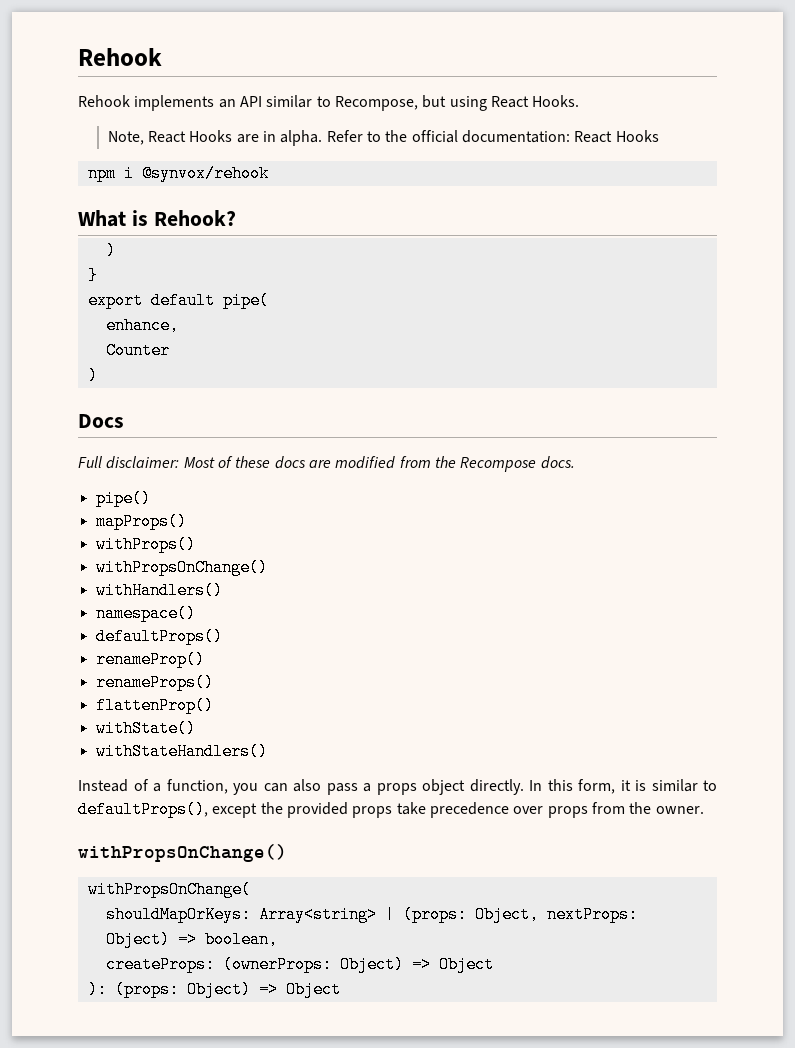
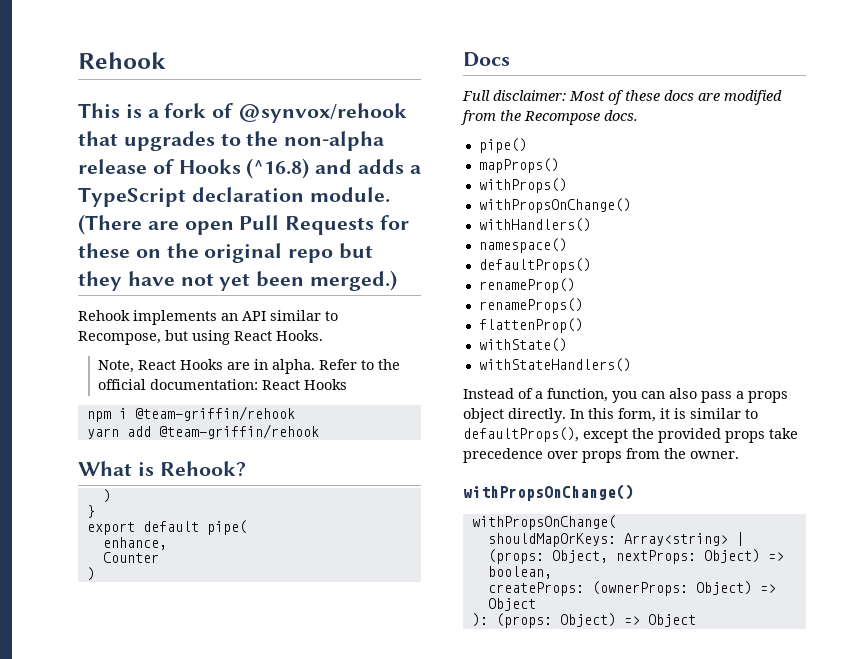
[78,48,162,66] Rehook -> [78,52,166,69] [78,103,408,123] [78,131,385,151] [78,158,421,179] [78,187,390,207] [78,214,410,235] [78,243,374,263] [78,270,398,291] Rehook // This is a fork of @synvox/rehook that upgrades to the non-alpha release of Hooks (^16.8) and adds a TypeScript declaration module. (There are open Pull Requests for these on the original repo but they have not yet been merged.)
[141,165,269,182] @synvox/rehook -> [134,406,295,421] [86,424,319,439] @team-griffin/rehook // yarn add @team-griffin/rehook

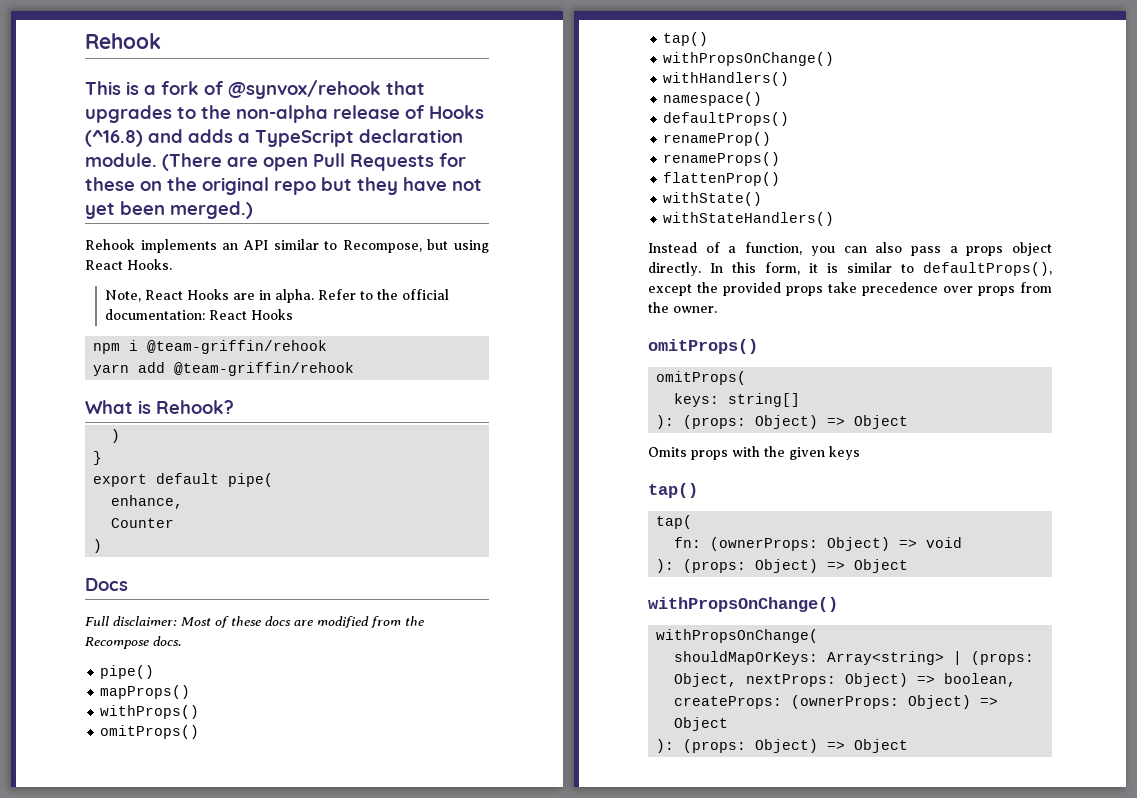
(567, 185) none -> [100,725,200,739] [663,32,709,46] // omitProps() // tap()
(739, 455) none -> [648,339,758,354] [656,371,747,385] [674,393,801,407] [656,415,909,429] [648,446,860,460] [648,483,698,498] [656,515,693,529] [674,537,963,551] [656,559,909,573] // omitProps() // omitProps( // keys: string[] // ): (props: Object) => Object // Omits props with the given keys // tap() // tap( // fn: (ownerProps: Object) => void // ): (props: Object) => Object

